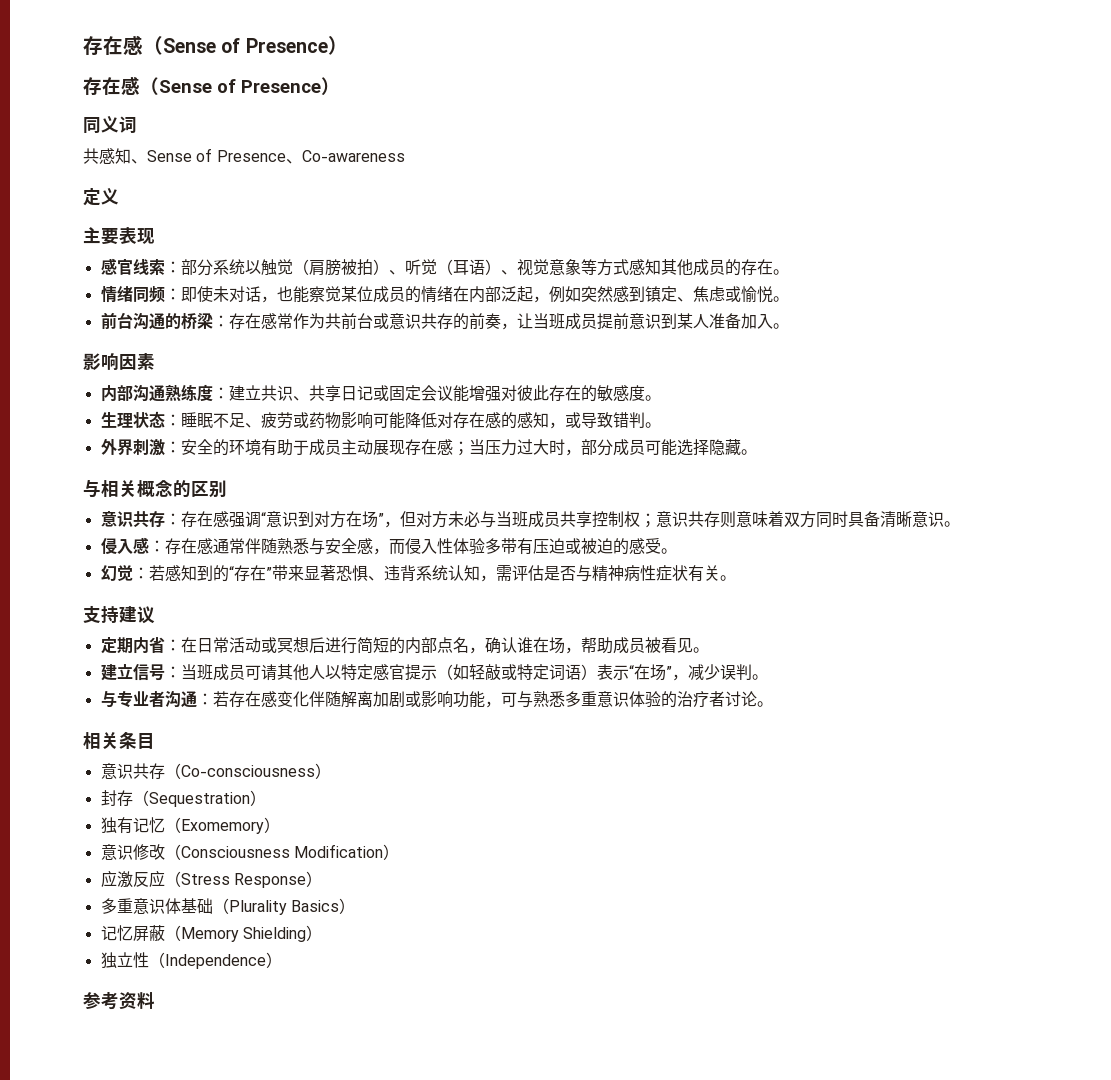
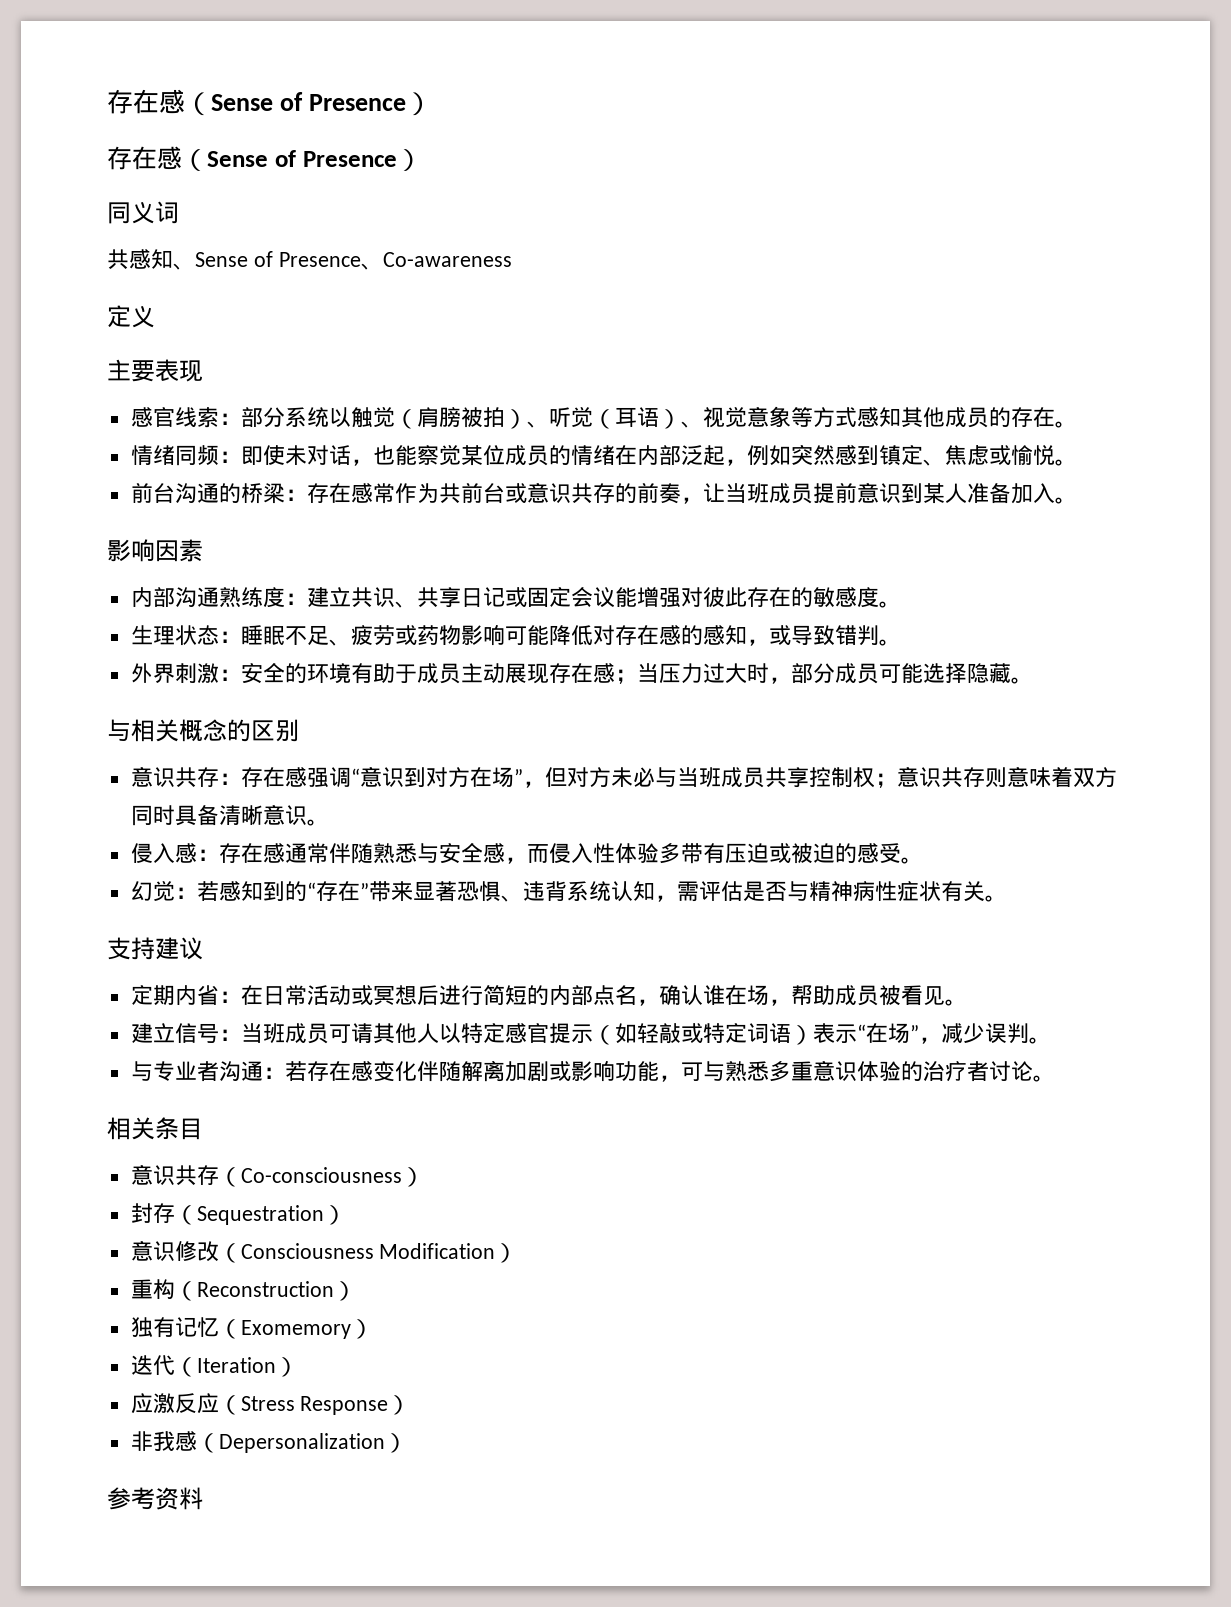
(266, 798) none -> [130,1240,518,1263] [130,1279,356,1301] // 意识修改（Consciousness Modification） // 重构（Reconstruction）
[100,844,383,860] 意识修改（Consciousness Modification -> [130,1355,276,1377] 迭代（Iteration
[100,898,355,915] [100,925,322,942] [100,952,266,969] 多重意识体基础（Plurality Basics） // 记忆屏蔽（Memory Shielding） // 独立性（Independence -> [130,1431,385,1453] 非我感（Depersonalization

